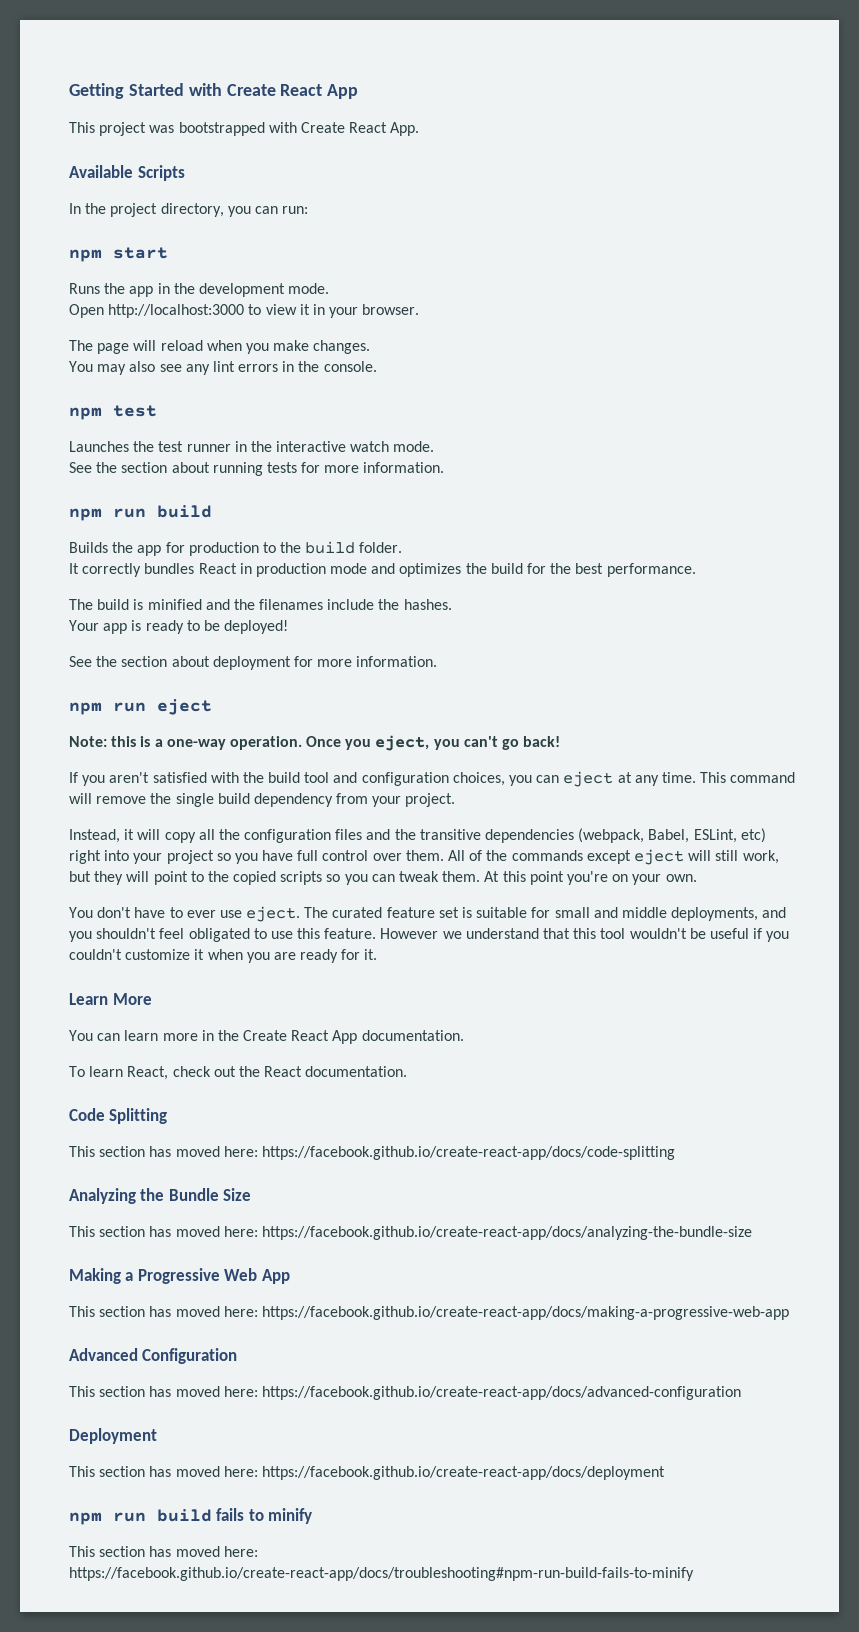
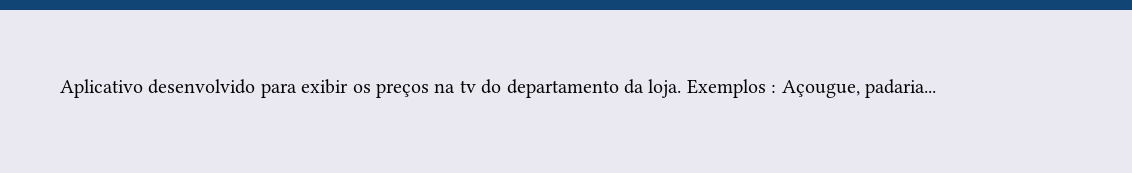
[69,83,359,99] [69,122,420,136] [69,165,185,181] [69,203,309,217] [69,247,168,262] [69,283,330,297] [69,304,420,318] [69,340,371,354] [69,361,377,375] [69,405,157,420] [69,441,435,452] [69,462,445,476] [69,505,212,521] [69,541,403,556] [69,563,696,577] [69,599,452,610] [69,620,289,634] [69,656,438,670] [69,699,212,715] [69,735,561,751] [69,771,796,787] [69,793,456,807] [69,828,766,843] [69,849,779,865] [69,871,697,885] [69,906,787,922] [69,928,790,942] [69,949,378,963] [69,993,152,1005] [69,1030,464,1044] [69,1066,408,1080] [69,1108,168,1124] [69,1146,675,1160] [69,1188,252,1204] [69,1226,752,1240] [69,1268,290,1284] [69,1306,789,1320] [69,1348,238,1364] [69,1386,741,1400] [69,1428,157,1444] [69,1466,665,1480] [69,1508,313,1525] [69,1546,258,1557] [69,1567,694,1581] Getting Started with Create React App // This project was bootstrapped with Create React App. // Available Scripts // In the project directory, you can run: // npm start // Runs the app in the development mode. // Open http://localhost:3000 to view it in your browser. // The page will reload when you make changes. // You may also see any lint errors in the console. // npm test // Launches the test runner in the interactive watch mode. // See the section about running tests for more information. // npm run build // Builds the app for production to the build folder. // It correctly bundles React in production mode and optimizes the build for the best performance. // The build is minified and the filenames include the hashes. // Your app is ready to be deployed! // See the section about deployment for more information. // npm run eject // Note: this is a one-way operation. Once you eject, you can't go back! // If you aren't satisfied with the build tool and configuration choices, you can eject at any time. This command will remove the single build dependency from your project. // Instead, it will copy all the configuration files and the transitive dependencies (webpack, Babel, ESLint, etc) right into your project so you have full control over them. All of the commands except eject will still work, but they will point to the copied scripts so you can tweak them. At this point you're on your own. // You don't have to ever use eject. The curated feature set is suitable for small and middle deployments, and you shouldn't feel obligated to use this feature. However we understand that this tool wouldn't be useful if you couldn't customize it when you are ready for it. // Learn More // You can learn more in the Create React App documentation. // To learn React, check out the React documentation. // Code Splitting // This section has moved here: https://facebook.github.io/create-react-app/docs/code-splitting // Analyzing the Bundle Size // This section has moved here: https://facebook.github.io/create-react-app/docs/analyzing-the-bundle-size // Making a Progressive Web App // This section has moved here: https://facebook.github.io/create-react-app/docs/making-a-progressive-web-app // Advanced Configuration // This section has moved here: https://facebook.github.io/create-react-app/docs/advanced-configuration // Deployment // This section has moved here: https://facebook.github.io/create-react-app/docs/deployment // npm run build fails to minify // This section has moved here: https://facebook.github.io/create-react-app/docs/troubleshooting#npm-run-build-fails-to-minify -> [60,79,936,98] Aplicativo desenvolvido para exibir os preços na tv do departamento da loja. Exemplos : Açougue, padaria...

